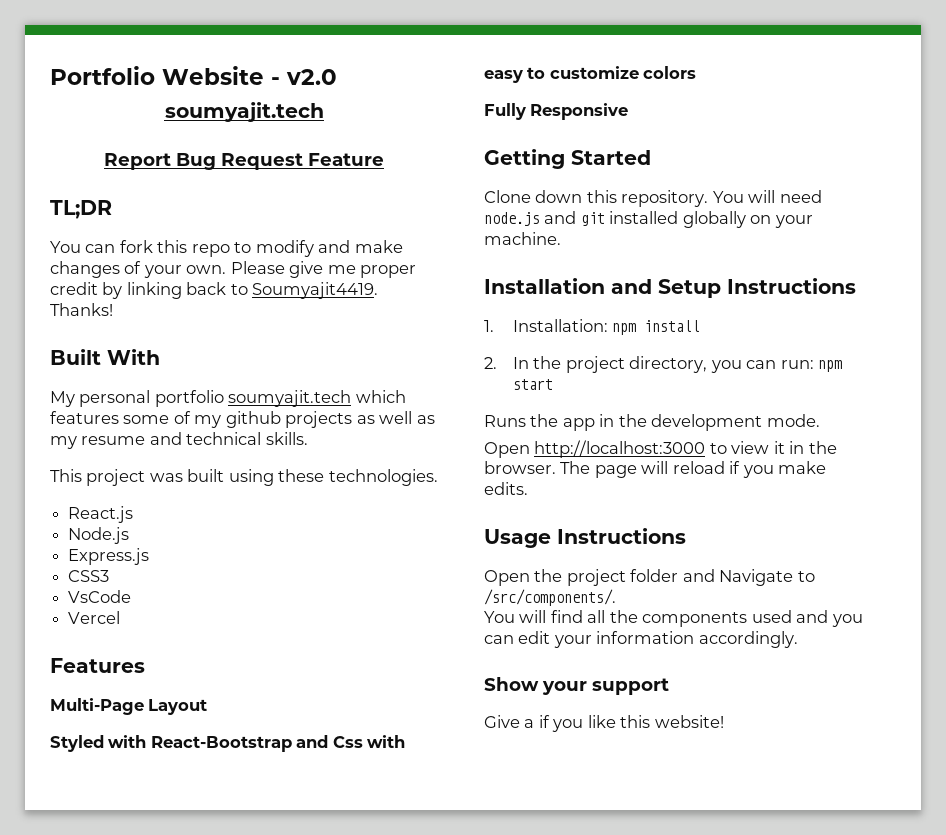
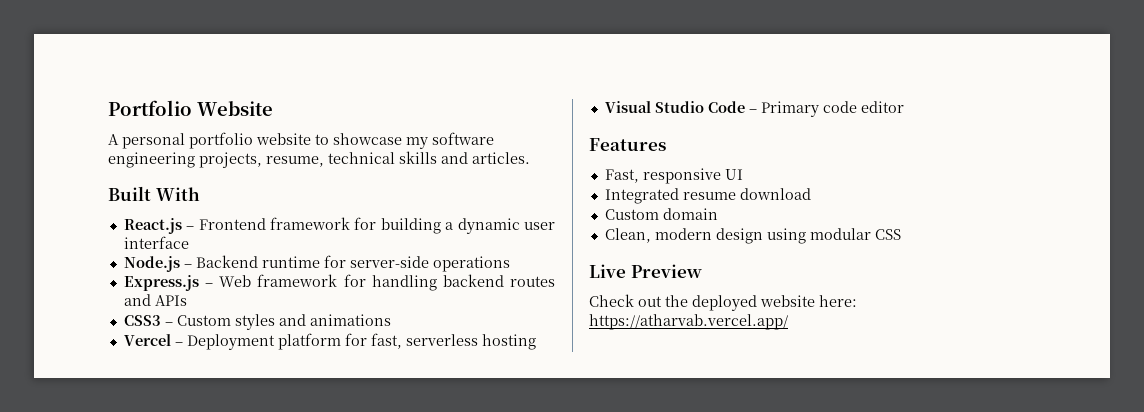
[271,69,337,85] [164,102,324,122] [104,153,384,170] [50,200,112,219] [50,240,403,257] [50,261,417,278] [50,282,379,299] [50,303,113,316] [50,349,160,365] [50,390,406,407] [50,411,435,428] [50,432,308,449] [50,469,438,486] [68,506,134,523] [68,527,130,544] [68,548,150,565] [68,570,110,582] [68,590,132,603] [68,611,121,624] [50,658,145,673] [50,698,208,715] [50,735,406,752] [484,66,697,83] [484,103,629,120] [484,149,651,169] [484,190,822,207] [484,211,813,228] [484,232,561,245] [484,278,856,298] [484,319,701,335] [484,356,843,373] [512,379,553,390] [484,414,820,431] [484,440,837,458] [484,461,827,478] [484,482,528,495] [484,528,686,548] [484,569,815,586] [484,589,616,606] [484,610,863,627] [484,631,798,648] [484,677,669,695] [484,715,724,732] - v2.0 // soumyajit.tech // Report Bug Request Feature // TL;DR // You can fork this repo to modify and make changes of your own. Please give me proper credit by linking back to Soumyajit4419. Thanks! // Built With // My personal portfolio soumyajit.tech which features some of my github projects as well as my resume and technical skills. // This project was built using these technologies. // React.js // Node.js // Express.js // CSS3 // VsCode // Vercel // Features // Multi-Page Layout // Styled with React-Bootstrap and Css with easy to customize colors // Fully Responsive // Getting Started // Clone down this repository. You will need node.js and git installed globally on your machine. // Installation and Setup Instructions // 1. Installation: npm install // 2. In the project directory, you can run: npm start // Runs the app in the development mode. // Open http://localhost:3000 to view it in the browser. The page will reload if you make edits. // Usage Instructions // Open the project folder and Navigate to /src/components/. // You will find all the components used and you can edit your information accordingly. // Show your support // Give a if you like this website! -> [108,132,494,149] [108,151,530,168] [108,186,200,201] [123,217,556,234] [123,236,189,249] [123,255,510,272] [123,274,555,291] [123,294,187,306] [123,314,391,330] [123,333,536,350] [604,101,904,117] [589,138,666,151] [604,168,743,184] [604,188,811,204] [604,208,718,220] [604,228,901,244] [589,264,702,278] [589,294,857,311] [589,314,788,330] // A personal portfolio website to showcase my software engineering projects, resume, technical skills and articles. // Built With // React.js – Frontend framework for building a dynamic user interface // Node.js – Backend runtime for server-side operations // Express.js – Web framework for handling backend routes and APIs // CSS3 – Custom styles and animations // Vercel – Deployment platform for fast, serverless hosting // Visual Studio Code – Primary code editor // Features // Fast, responsive UI // Integrated resume download // Custom domain // Clean, modern design using modular CSS // Live Preview // Check out the deployed website here: https://atharvab.vercel.app/

